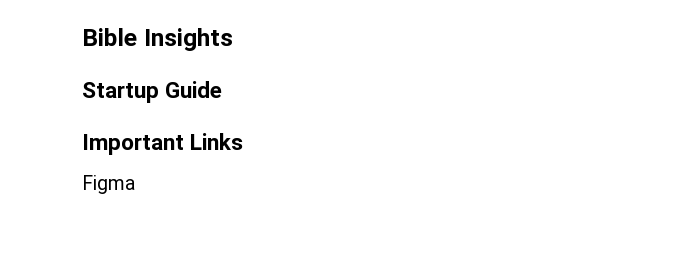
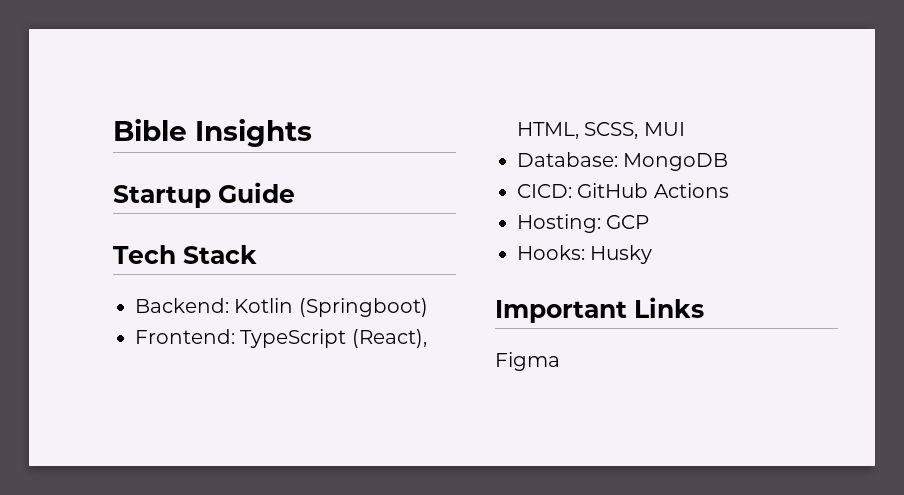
(223, 89) none -> [113,245,257,264] [135,298,428,317] [135,329,427,348] [517,122,685,139] [517,152,729,171] [517,183,729,198] [517,214,650,233] [517,245,653,264] // Tech Stack // Backend: Kotlin (Springboot) // Frontend: TypeScript (React), HTML, SCSS, MUI // Database: MongoDB // CICD: GitHub Actions // Hosting: GCP // Hooks: Husky

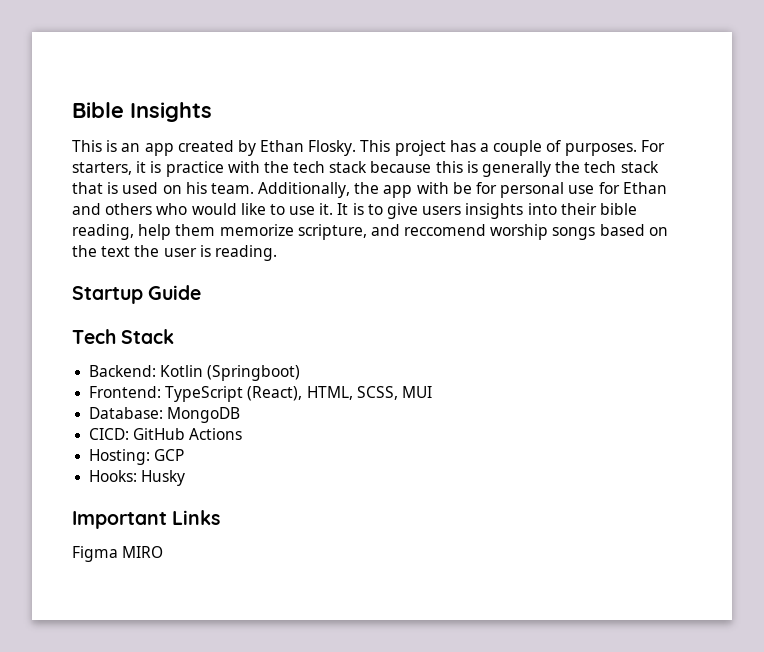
(312, 133) none -> [72,140,665,156] [72,161,659,177] [72,182,667,198] [72,203,637,219] [72,224,668,240] [72,245,277,261] // This is an app created by Ethan Flosky. This project has a couple of purposes. For starters, it is practice with the tech stack because this is generally the tech stack that is used on his team. Additionally, the app with be for personal use for Ethan and others who would like to use it. It is to give users insights into their bible reading, help them memorize scripture, and reccomend worship songs based on the text the user is reading.
(560, 361) none -> [122,546,164,558] MIRO

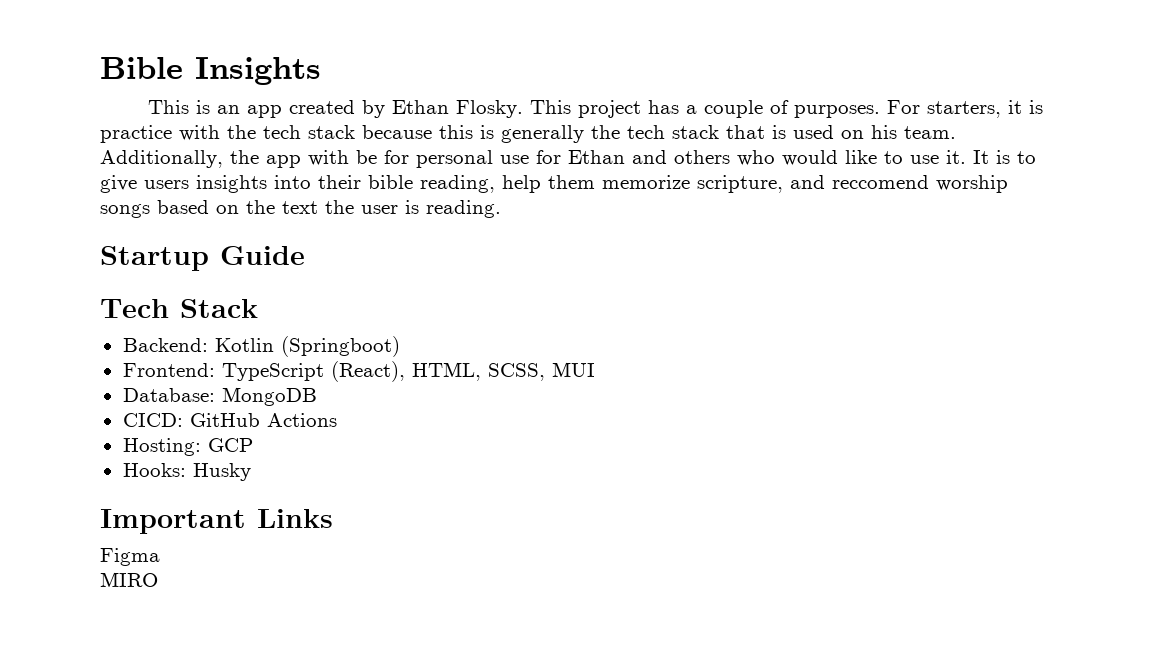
(118, 554) none -> (160, 557) //

